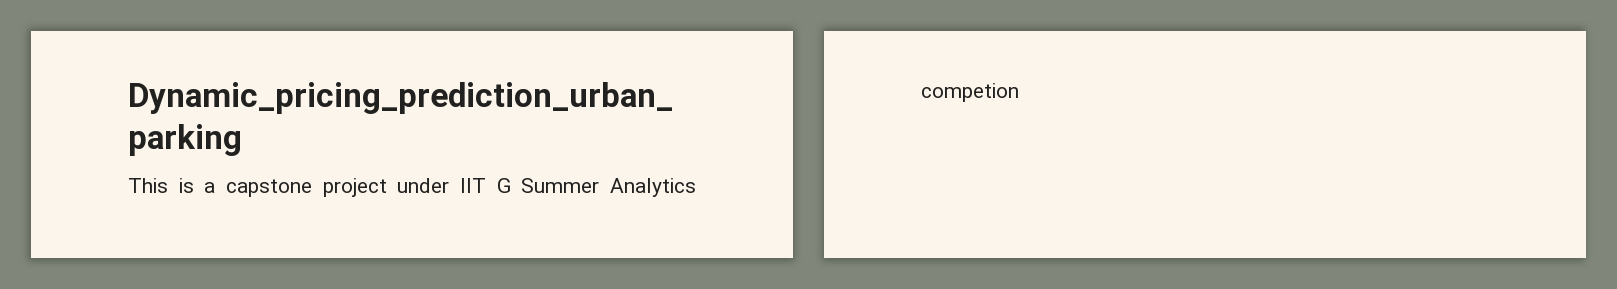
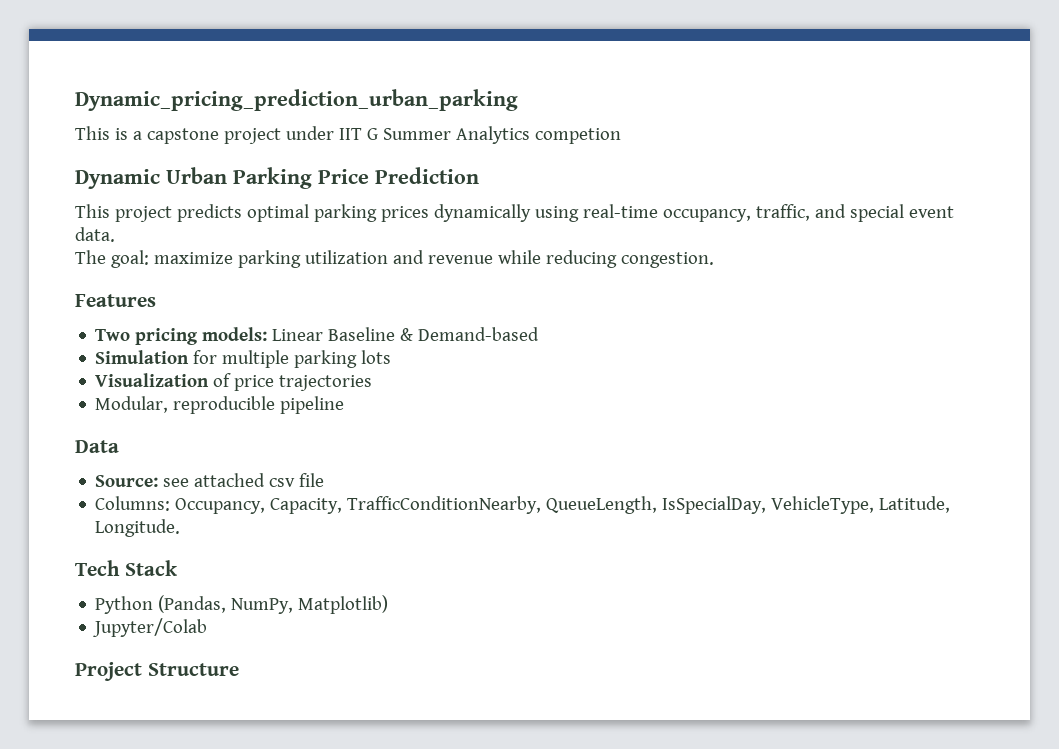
(1019, 92) none -> [75,167,479,189] [75,204,954,222] [75,227,115,242] [75,250,714,268] [75,294,156,307] [95,327,540,345] [95,350,392,368] [95,373,373,391] [95,396,345,414] [75,440,119,453] [95,473,325,487] [95,496,951,514] [95,519,181,537] [75,560,178,576] [95,595,389,614] [93,618,208,637] [75,662,239,681] // Dynamic Urban Parking Price Prediction // This project predicts optimal parking prices dynamically using real-time occupancy, traffic, and special event data. // The goal: maximize parking utilization and revenue while reducing congestion. // Features // Two pricing models: Linear Baseline & Demand-based // Simulation for multiple parking lots // Visualization of price trajectories // Modular, reproducible pipeline // Data // Source: see attached csv file // Columns: Occupancy, Capacity, TrafficConditionNearby, QueueLength, IsSpecialDay, VehicleType, Latitude, Longitude. // Tech Stack // Python (Pandas, NumPy, Matplotlib) // Jupyter/Colab // Project Structure

